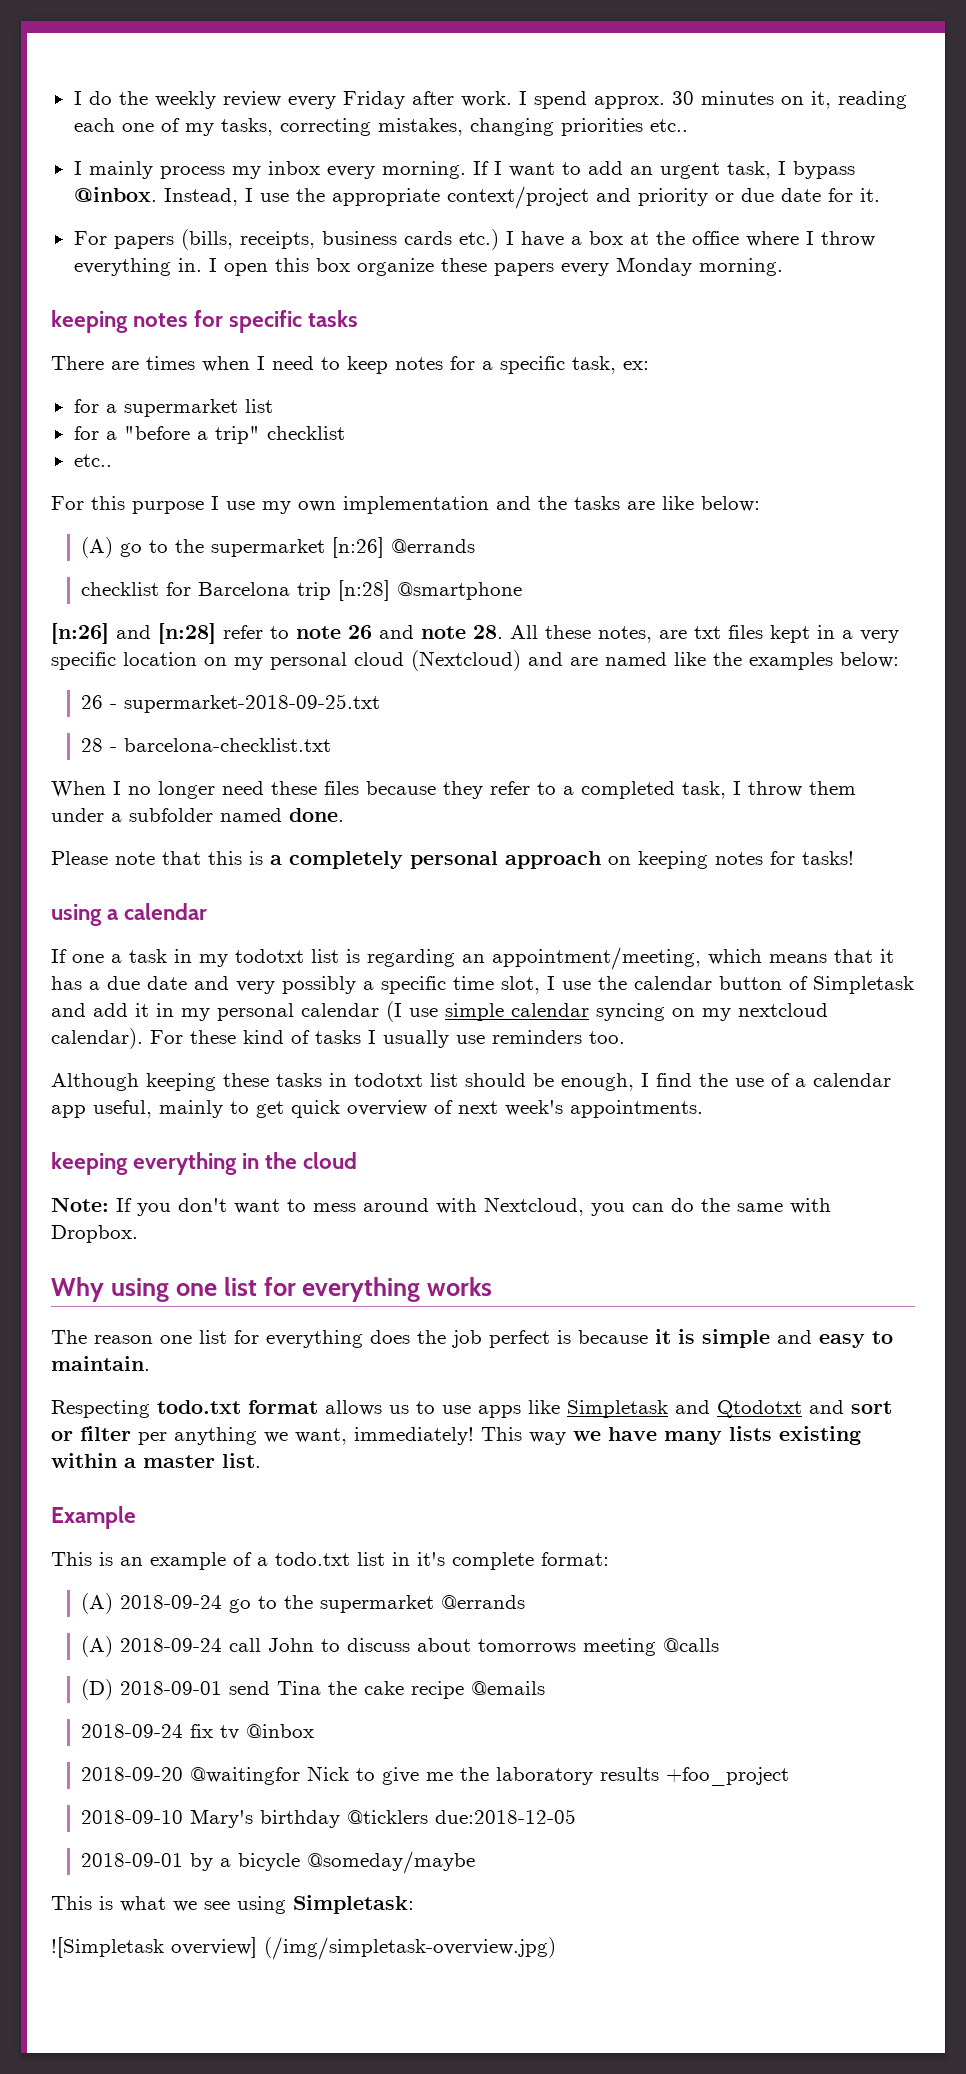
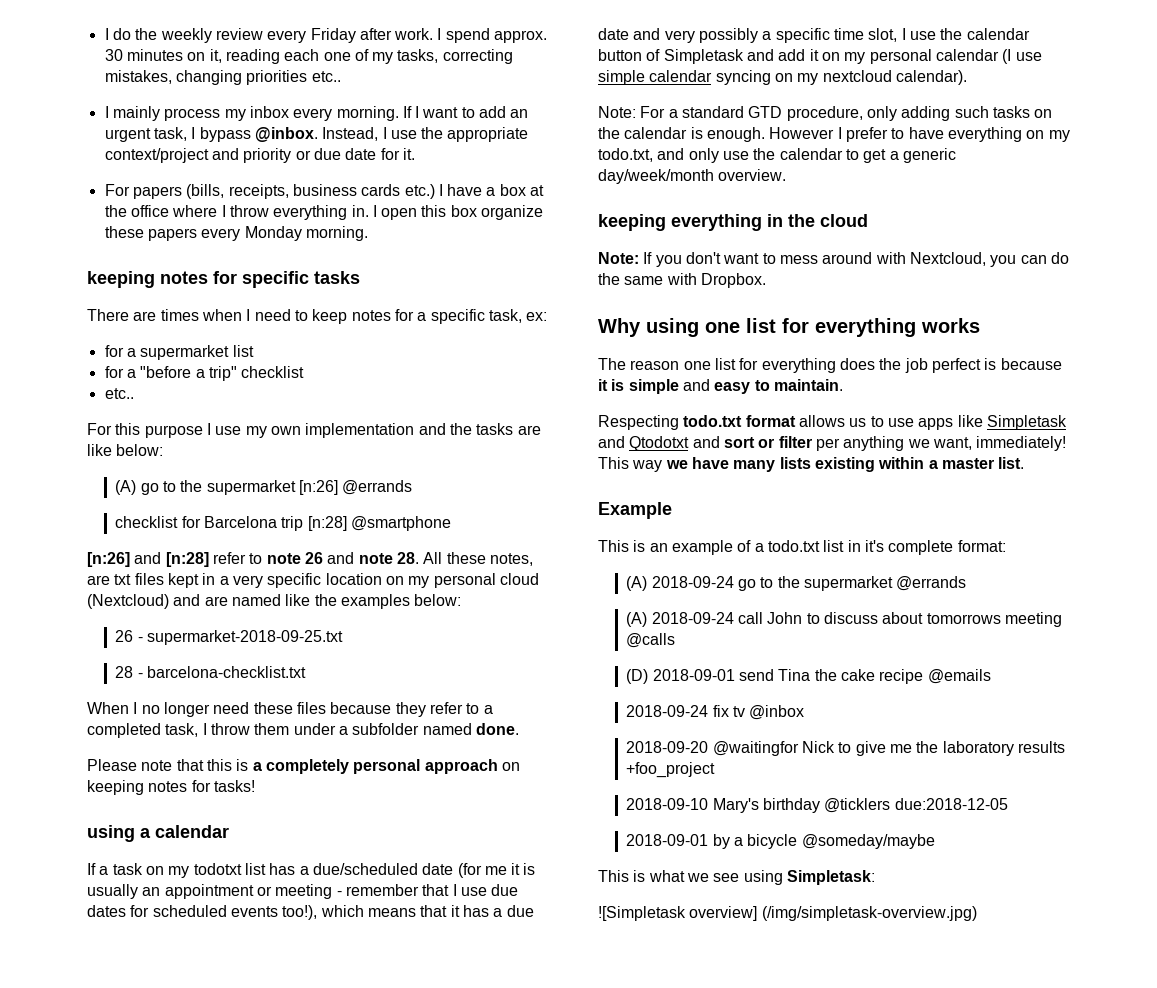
[72,954,104,963] one -> (96, 869) none
[174,949,192,963] in -> [145,866,164,875] on
[346,947,701,970] is regarding an appointment/meeting, -> [269,863,536,878] [87,884,519,899] [87,905,318,920] has a due/scheduled date (for me it is usually an appointment or meeting - remember that I use due dates for scheduled events too!),
[156,1003,174,1017] in -> [821,52,840,61] on
[150,1030,625,1048] [51,1073,891,1091] [51,1100,703,1118] For these kind of tasks I usually use reminders too. // Although keeping these tasks in todotxt list should be enough, I find the use of a calendar app useful, mainly to get quick overview of next week's appointments. -> [598,106,1053,121] [598,127,1070,142] [598,148,956,163] [598,169,787,184] // Note: For a standard GTD procedure, only adding such tasks on the calendar is enough. However I prefer to have everything on my todo.txt, and only use the calendar to get a generic day/week/month overview.

